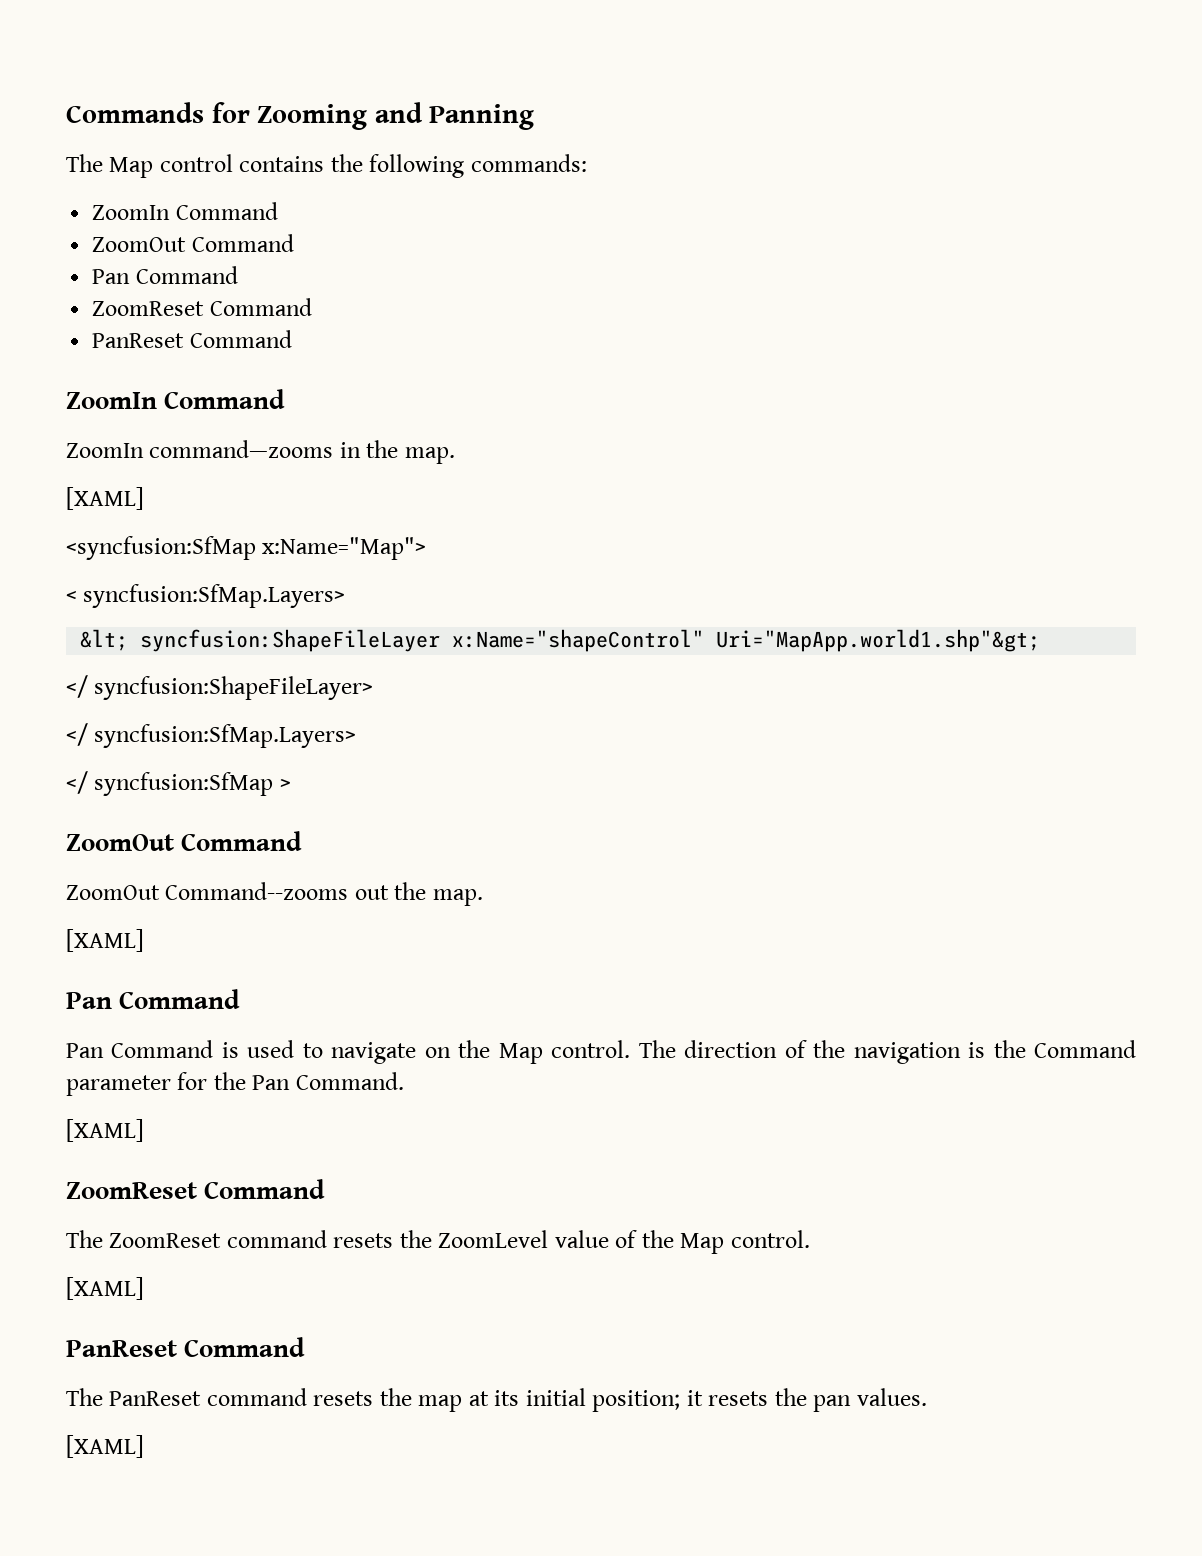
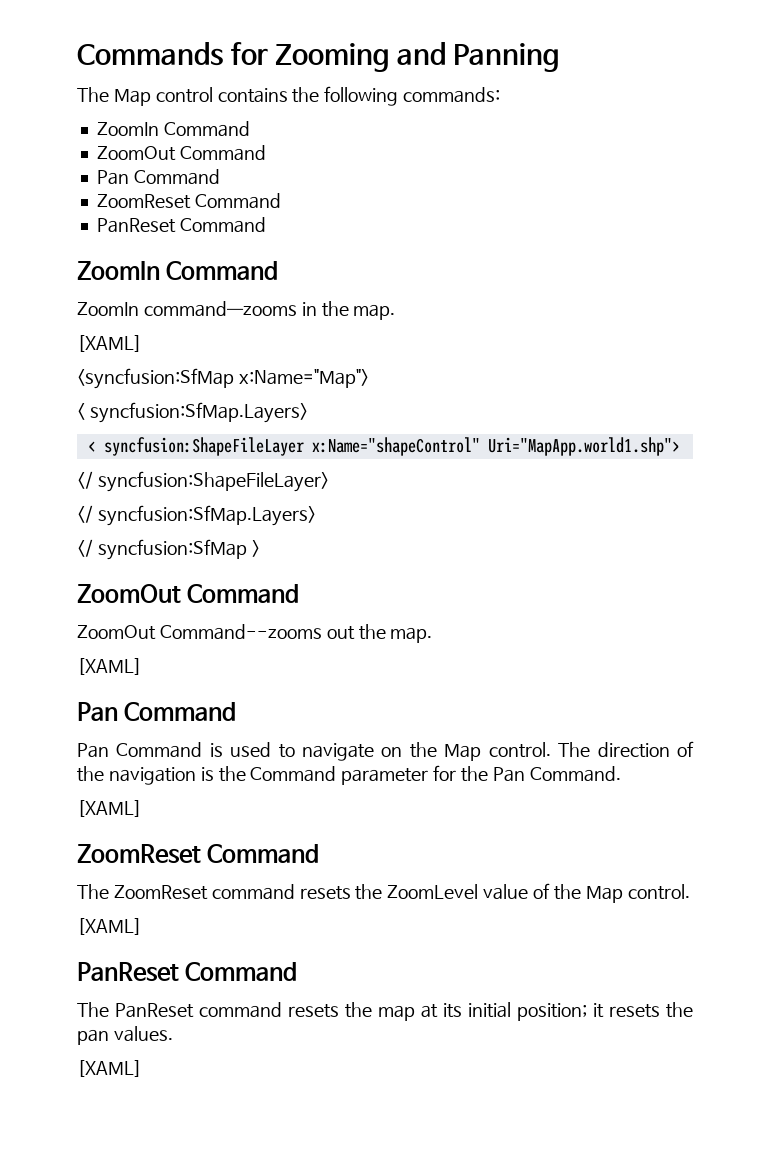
[80,629,129,651] &lt; -> [87,441,96,452] <
[716,629,1041,652] Uri="MapApp.world1.shp"&gt; -> [487,437,680,456] Uri="MapApp.world1.shp">

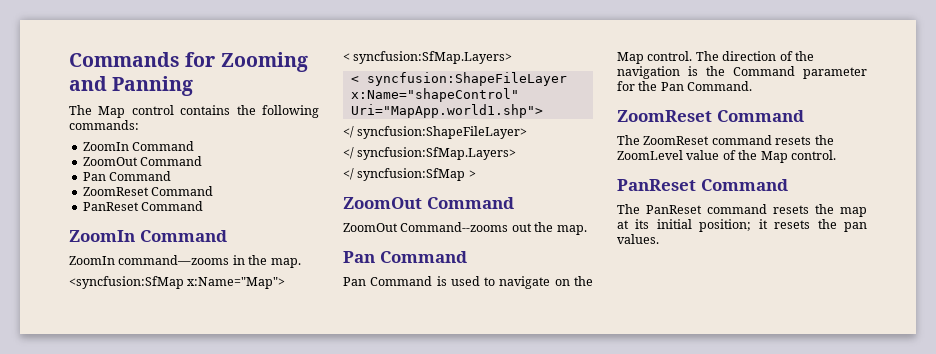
[77,335,142,352] // [XAML] -> (301, 263) none
[77,658,142,675] // [XAML] -> (587, 230) none
[77,800,142,817] // [XAML] -> (753, 86) none
[77,918,142,935] // [XAML] -> (836, 155) none
[77,1060,142,1077] // [XAML] -> (659, 239) none

